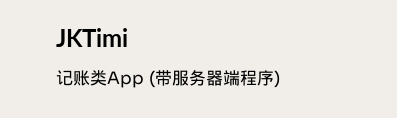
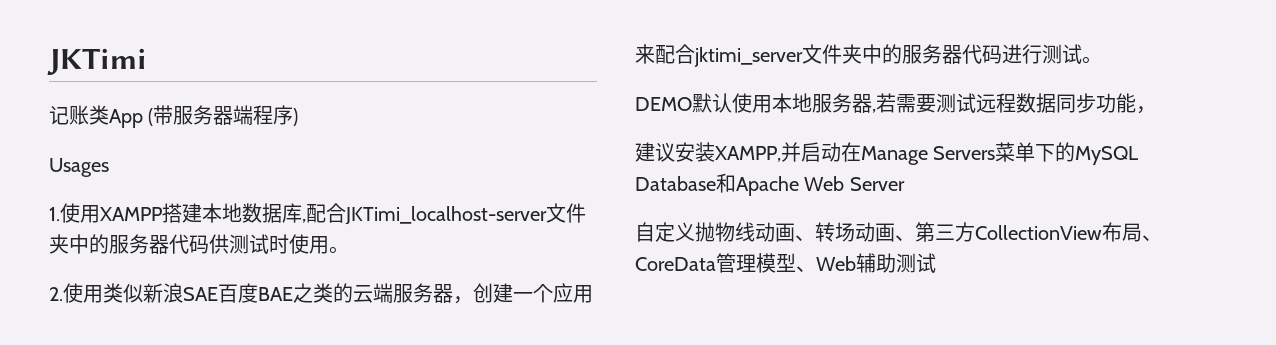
(280, 79) none -> [49,158,109,177] [49,203,586,225] [49,234,349,254] [49,283,593,304] [635,44,1102,67] [635,93,1156,114] [635,142,1139,165] [635,173,905,196] [635,222,1162,242] [635,253,936,273] // Usages // 1.使用XAMPP搭建本地数据库,配合JKTimi_localhost-server文件夹中的服务器代码供测试时使用。 // 2.使用类似新浪SAE百度BAE之类的云端服务器，创建一个应用来配合jktimi_server文件夹中的服务器代码进行测试。 // DEMO默认使用本地服务器,若需要测试远程数据同步功能， // 建议安装XAMPP,并启动在Manage Servers菜单下的MySQL Database和Apache Web Server // 自定义抛物线动画、转场动画、第三方CollectionView布局、CoreData管理模型、Web辅助测试

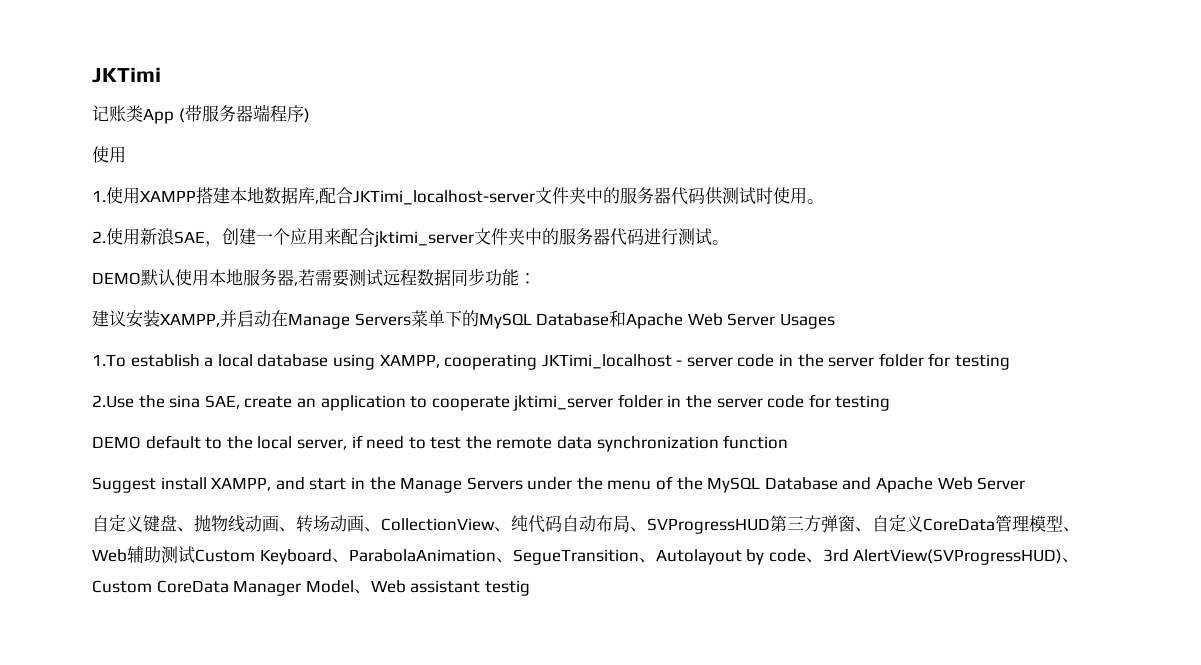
[49,158,109,177] Usages -> [92,146,126,163] 使用
[103,283,143,303] 类似 -> (140, 236) none
[218,283,453,303] 百度BAE之类的云端服务器 -> (205, 237) none
[1136,106,1156,114] ， -> [519,273,536,284] ：
[635,222,695,242] // 自定义 -> [779,313,835,329] [92,353,1011,370] [92,394,891,411] [92,435,789,452] [92,476,1026,493] [92,515,194,532] Usages // 1.To establish a local database using XAMPP, cooperating JKTimi_localhost - server code in the server folder for testing // 2.Use the sina SAE, create an application to cooperate jktimi_server folder in the server code for testing // DEMO default to the local server, if need to test the remote data synchronization function // Suggest install XAMPP, and start in the Manage Servers under the menu of the MySQL Database and Apache Web Server // 自定义键盘、
[915,222,1162,242] 第三方CollectionView布局、 -> [381,515,923,534] CollectionView、纯代码自动布局、SVProgressHUD第三方弹窗、自定义
(936, 263) none -> [195,549,1080,565] [92,580,530,596] Custom Keyboard、ParabolaAnimation、SegueTransition、Autolayout by code、3rd AlertView(SVProgressHUD)、Custom CoreData Manager Model、Web assistant testig

